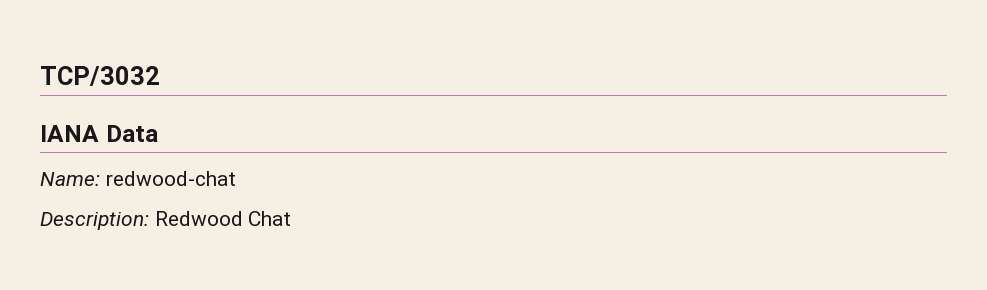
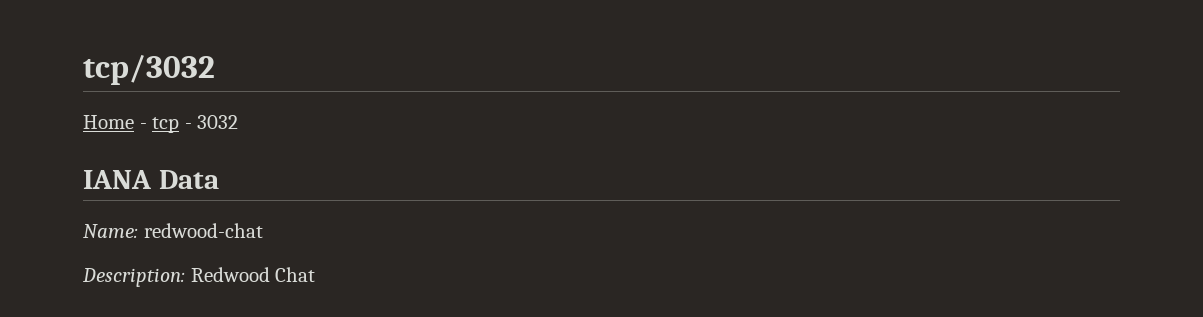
[40,66,160,86] TCP/3032 -> [83,54,215,85] [83,115,239,133] tcp/3032 // Home - tcp - 3032

